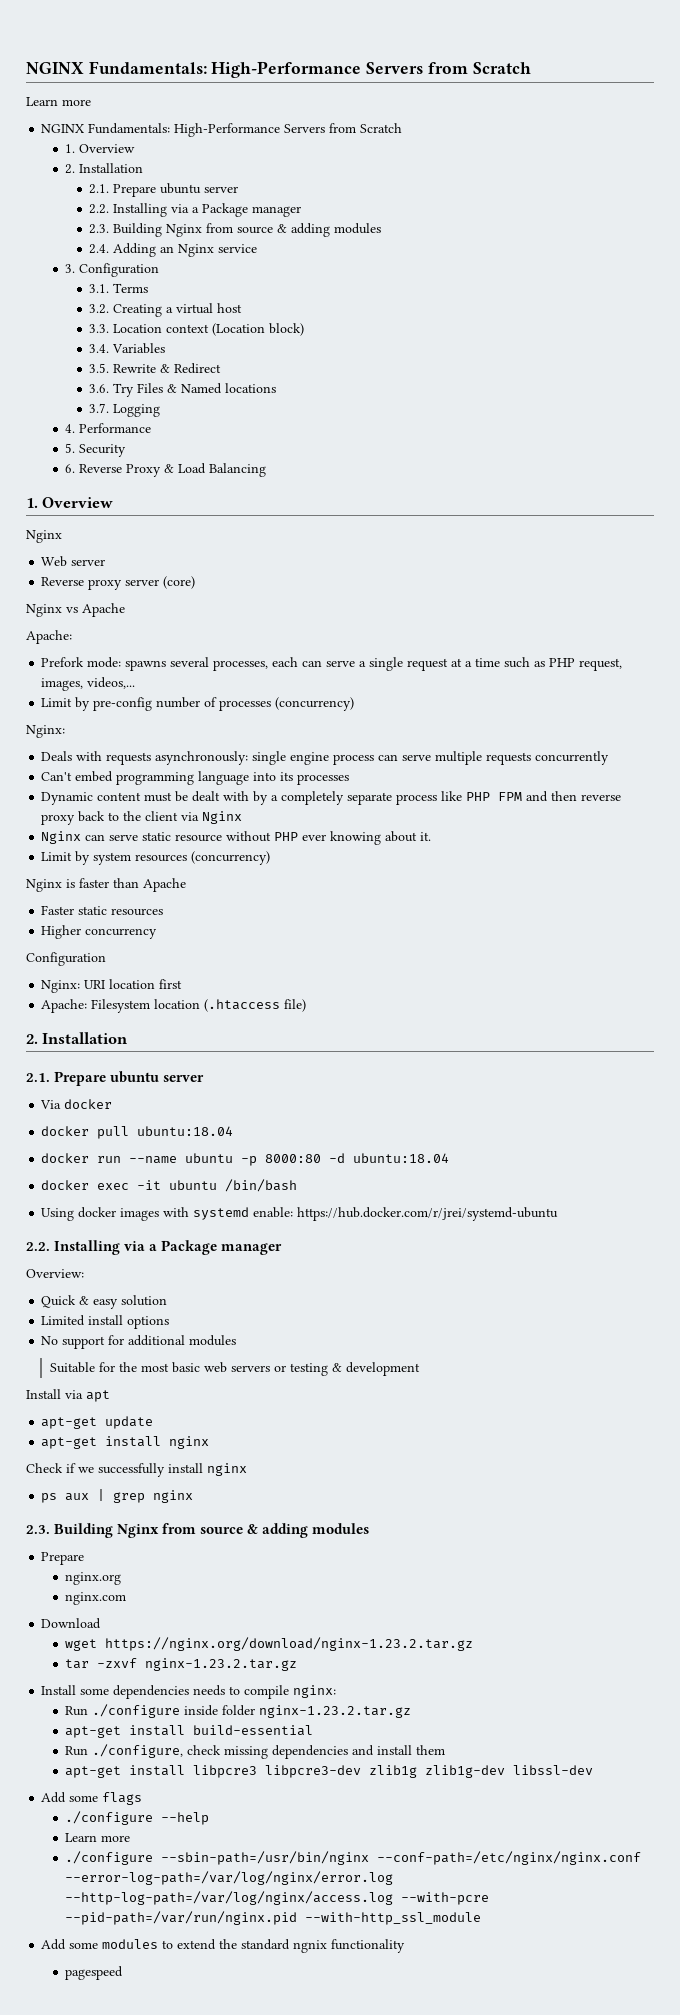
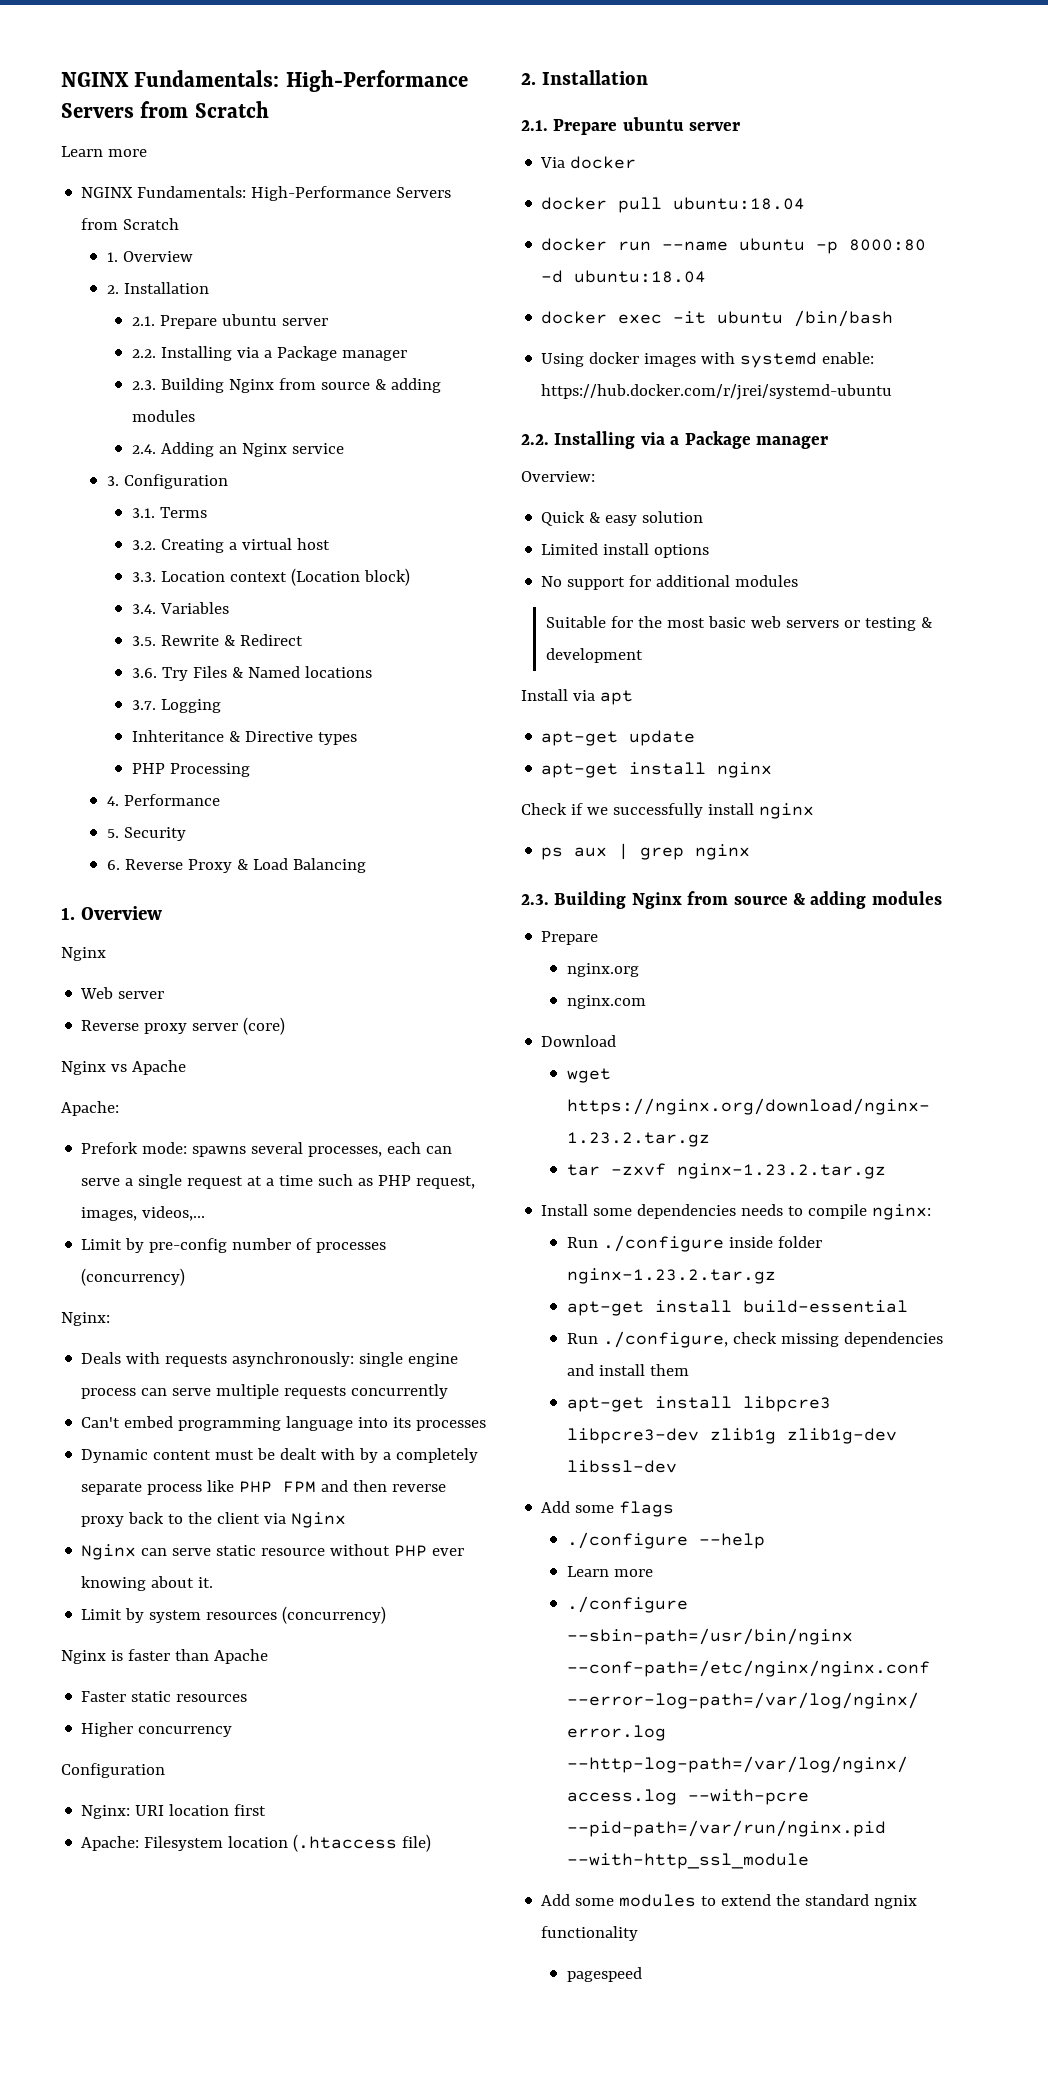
(161, 410) none -> [132,730,358,745] [132,763,251,777] // Inhteritance & Directive types // PHP Processing

